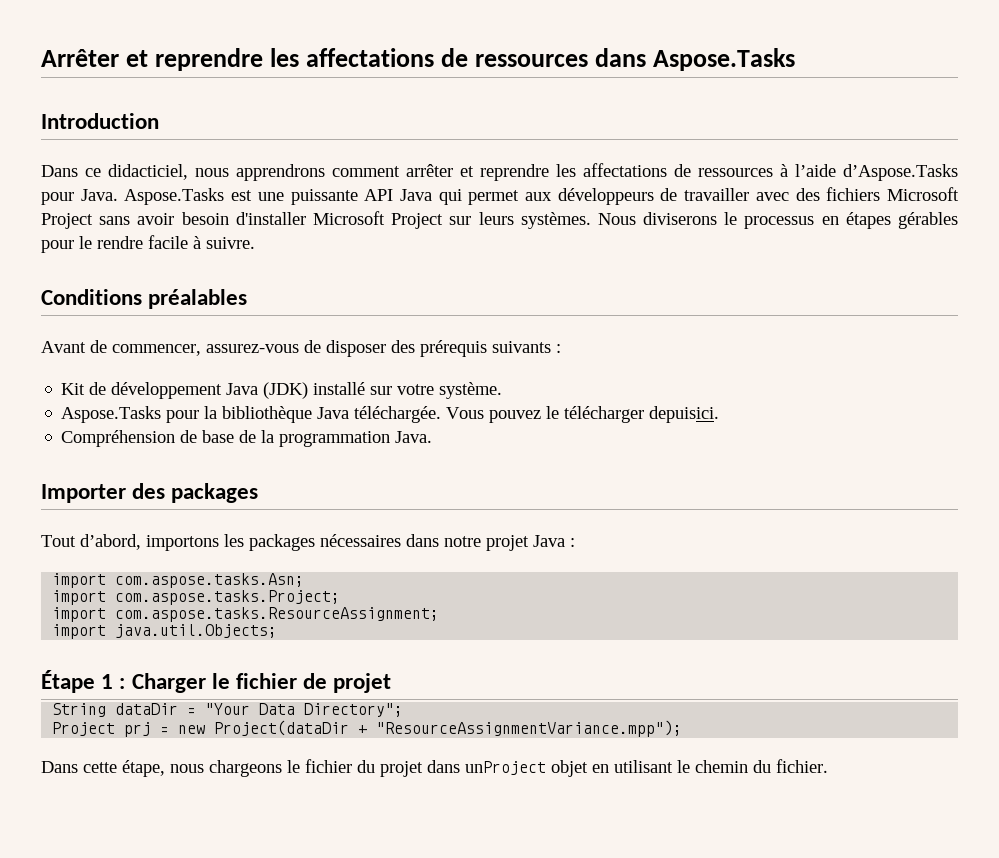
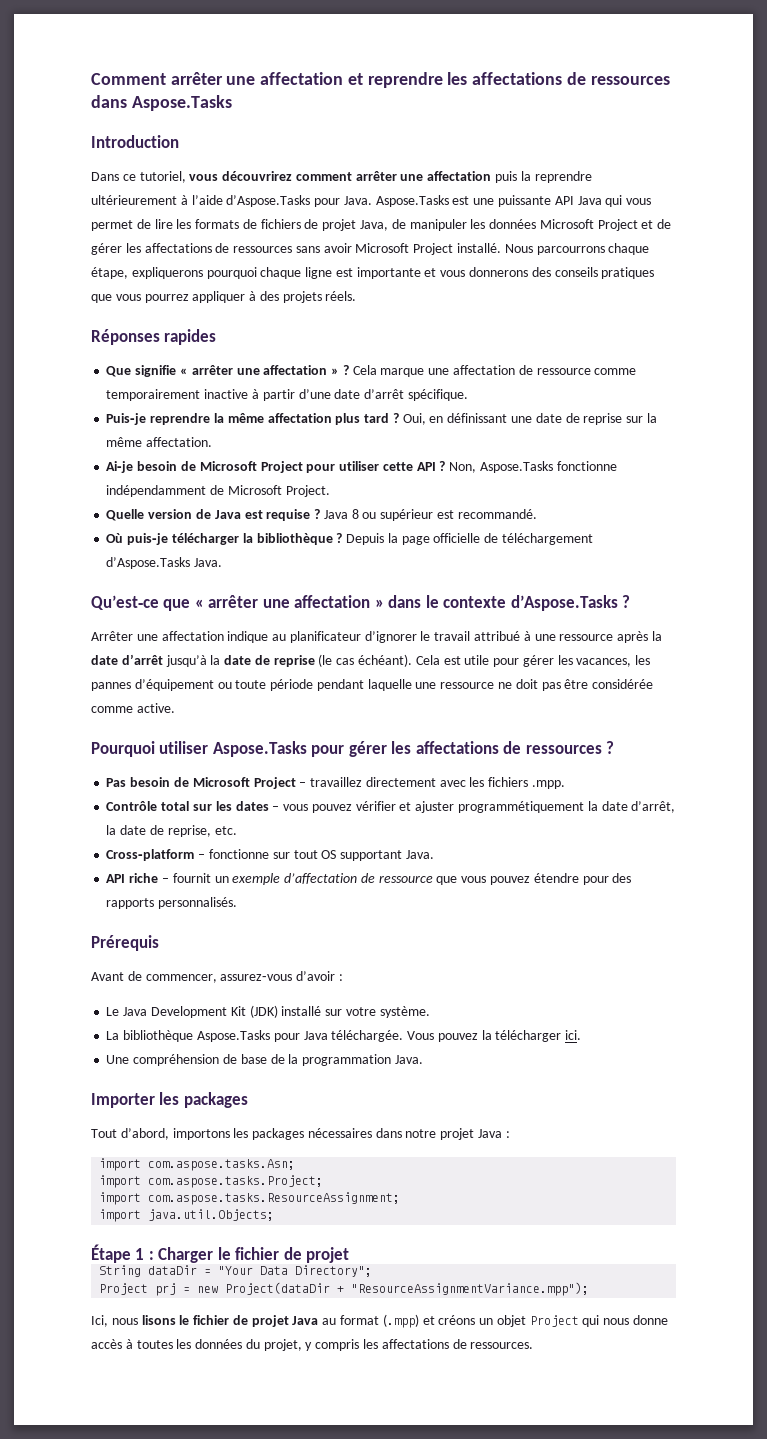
[41,49,119,67] Arrêter -> [91,72,344,85] Comment arrêter une affectation
[108,163,773,181] didacticiel, nous apprendrons comment arrêter et reprendre les affectations de ressources -> [139,171,592,183] [91,195,177,205] tutoriel, vous découvrirez comment arrêter une affectation puis la reprendre ultérieurement
[468,187,960,205] [41,211,958,229] [41,235,255,253] [41,289,248,309] [41,340,561,357] [61,382,259,399] permet aux développeurs de travailler avec des fichiers Microsoft Project sans avoir besoin d'installer Microsoft Project sur leurs systèmes. Nous diviserons le processus en étapes gérables pour le rendre facile à suivre. // Conditions préalables // Avant de commencer, assurez-vous de disposer des prérequis suivants : // Kit de développement Java -> [626,198,652,205] [91,219,672,231] [91,243,650,255] [91,267,655,279] [91,291,357,303] [91,329,217,345] [106,365,637,377] [106,389,468,401] [106,413,657,425] [106,437,213,447] [106,461,617,473] [106,485,330,497] [106,509,537,521] [106,533,593,545] [106,557,223,569] [91,595,631,611] [91,631,662,643] [91,654,651,667] [91,679,654,691] [91,703,175,713] [91,741,615,757] [106,777,565,789] [106,801,676,813] [106,825,237,837] [106,849,434,861] [106,873,632,885] [106,897,238,909] [91,935,159,951] [91,971,343,983] [106,1006,246,1018] vous permet de lire les formats de fichiers de projet Java, de manipuler les données Microsoft Project et de gérer les affectations de ressources sans avoir Microsoft Project installé. Nous parcourrons chaque étape, expliquerons pourquoi chaque ligne est importante et vous donnerons des conseils pratiques que vous pourrez appliquer à des projets réels. // Réponses rapides // Que signifie « arrêter une affectation » ? Cela marque une affectation de ressource comme temporairement inactive à partir d’une date d’arrêt spécifique. // Puis‑je reprendre la même affectation plus tard ? Oui, en définissant une date de reprise sur la même affectation. // Ai‑je besoin de Microsoft Project pour utiliser cette API ? Non, Aspose.Tasks fonctionne indépendamment de Microsoft Project. // Quelle version de Java est requise ? Java 8 ou supérieur est recommandé. // Où puis‑je télécharger la bibliothèque ? Depuis la page officielle de téléchargement d’Aspose.Tasks Java. // Qu’est‑ce que « arrêter une affectation » dans le contexte d’Aspose.Tasks ? // Arrêter une affectation indique au planificateur d’ignorer le travail attribué à une ressource après la date d’arrêt jusqu’à la date de reprise (le cas échéant). Cela est utile pour gérer les vacances, les pannes d’équipement ou toute période pendant laquelle une ressource ne doit pas être considérée comme active. // Pourquoi utiliser Aspose.Tasks pour gérer les affectations de ressources ? // Pas besoin de Microsoft Project – travaillez directement avec les fichiers .mpp. // Contrôle total sur les dates – vous pouvez vérifier et ajuster programmétiquement la date d’arrêt, la date de reprise, etc. // Cross‑platform – fonctionne sur tout OS supportant Java. // API riche – fournit un exemple d’affectation de ressource que vous pouvez étendre pour des rapports personnalisés. // Prérequis // Avant de commencer, assurez‑vous d’avoir : // Le Java Development Kit
[61,406,720,423] [61,430,176,447] Aspose.Tasks pour la bibliothèque Java téléchargée. Vous pouvez le télécharger depuisici. // Compréhension -> [106,1030,582,1042] [106,1054,220,1066] La bibliothèque Aspose.Tasks pour Java téléchargée. Vous pouvez la télécharger ici. // Une compréhension
[132,483,166,499] des -> [159,1092,180,1105] les
[41,759,828,777] Dans cette étape, nous chargeons le fichier du projet dans unProject objet en utilisant le chemin du fichier. -> [91,1314,669,1328] [91,1339,534,1351] Ici, nous lisons le fichier de projet Java au format (.mpp) et créons un objet Project qui nous donne accès à toutes les données du projet, y compris les affectations de ressources.

